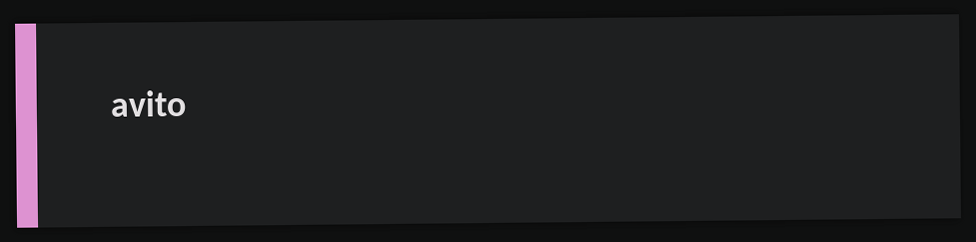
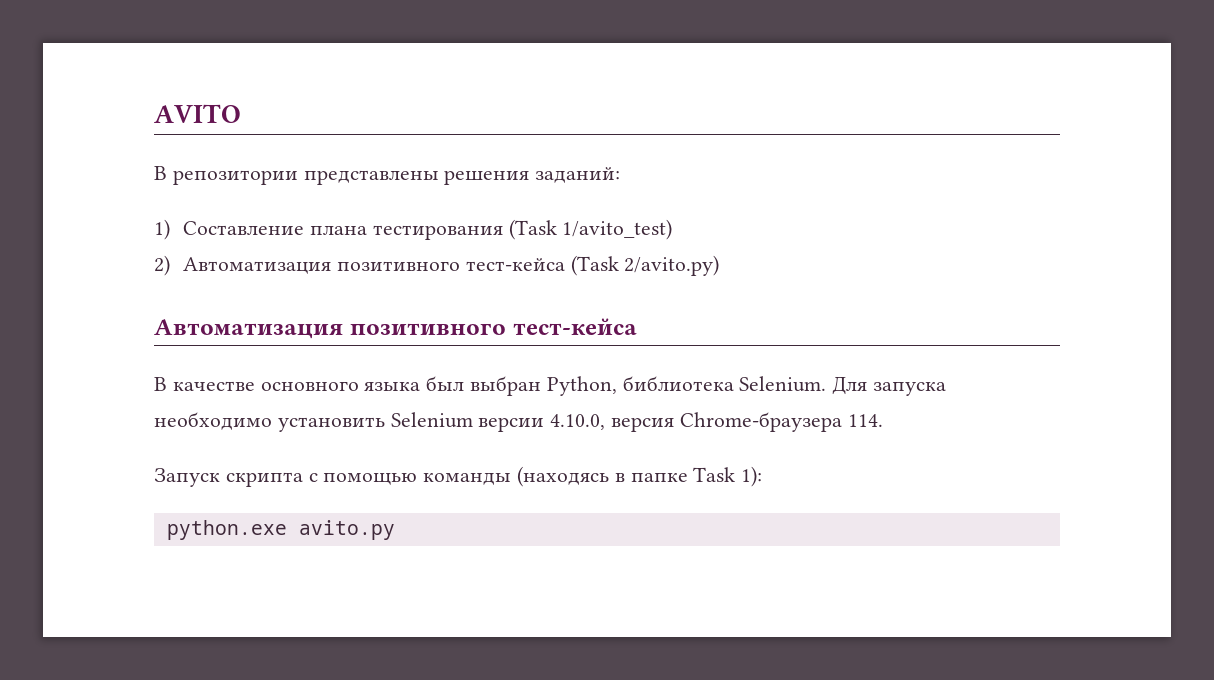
[110,90,186,117] avito -> [154,104,241,123] [154,166,621,185] [154,219,673,240] [154,255,720,276] [154,318,637,339] [154,376,947,396] [154,412,883,432] [154,466,763,487] [166,520,395,540] AVITO // В репозитории представлены решения заданий: // 1) Составление плана тестирования (Task 1/avito_test) // 2) Автоматизация позитивного тест-кейса (Task 2/avito.py) // Автоматизация позитивного тест-кейса // В качестве основного языка был выбран Python, библиотека Selenium. Для запуска необходимо установить Selenium версии 4.10.0, версия Chrome-браузера 114. // Запуск скрипта с помощью команды (находясь в папке Task 1): // python.exe avito.py

